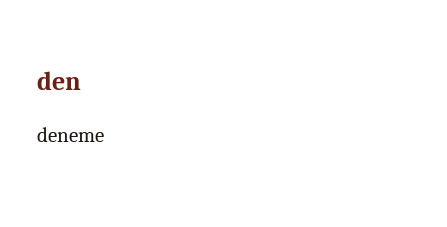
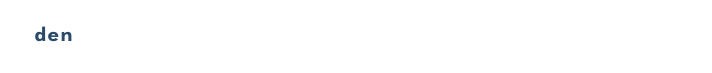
[37,127,104,142] // deneme -> (73, 34) none

